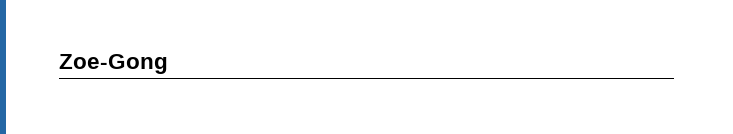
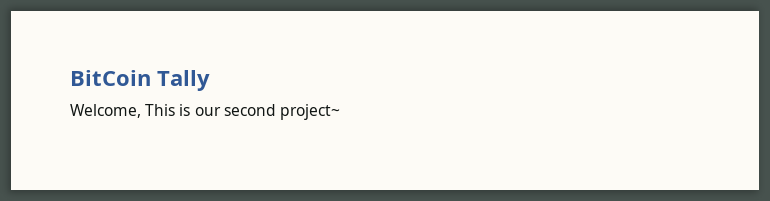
[59,54,168,74] Zoe-Gong -> [70,70,210,91] [70,104,340,120] BitCoin Tally // Welcome, This is our second project~

